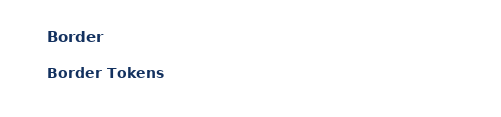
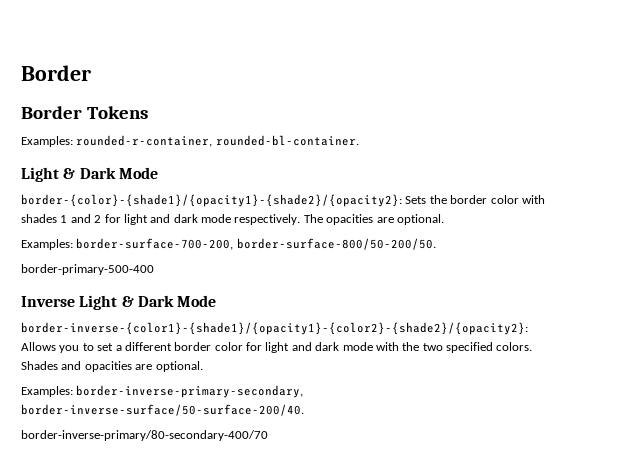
(164, 72) none -> [21,135,359,147] [21,167,158,182] [21,194,545,207] [21,214,444,225] [21,238,436,250] [21,264,154,275] [21,295,217,310] [21,322,528,335] [21,342,533,353] [21,361,203,372] [21,385,304,398] [21,404,304,416] [21,430,268,441] // Examples: rounded-r-container, rounded-bl-container. // Light & Dark Mode // border-{color}-{shade1}/{opacity1}-{shade2}/{opacity2}: Sets the border color with shades 1 and 2 for light and dark mode respectively. The opacities are optional. // Examples: border-surface-700-200, border-surface-800/50-200/50. // border-primary-500-400 // Inverse Light & Dark Mode // border-inverse-{color1}-{shade1}/{opacity1}-{color2}-{shade2}/{opacity2}: Allows you to set a different border color for light and dark mode with the two specified colors. Shades and opacities are optional. // Examples: border-inverse-primary-secondary, border-inverse-surface/50-surface-200/40. // border-inverse-primary/80-secondary-400/70

